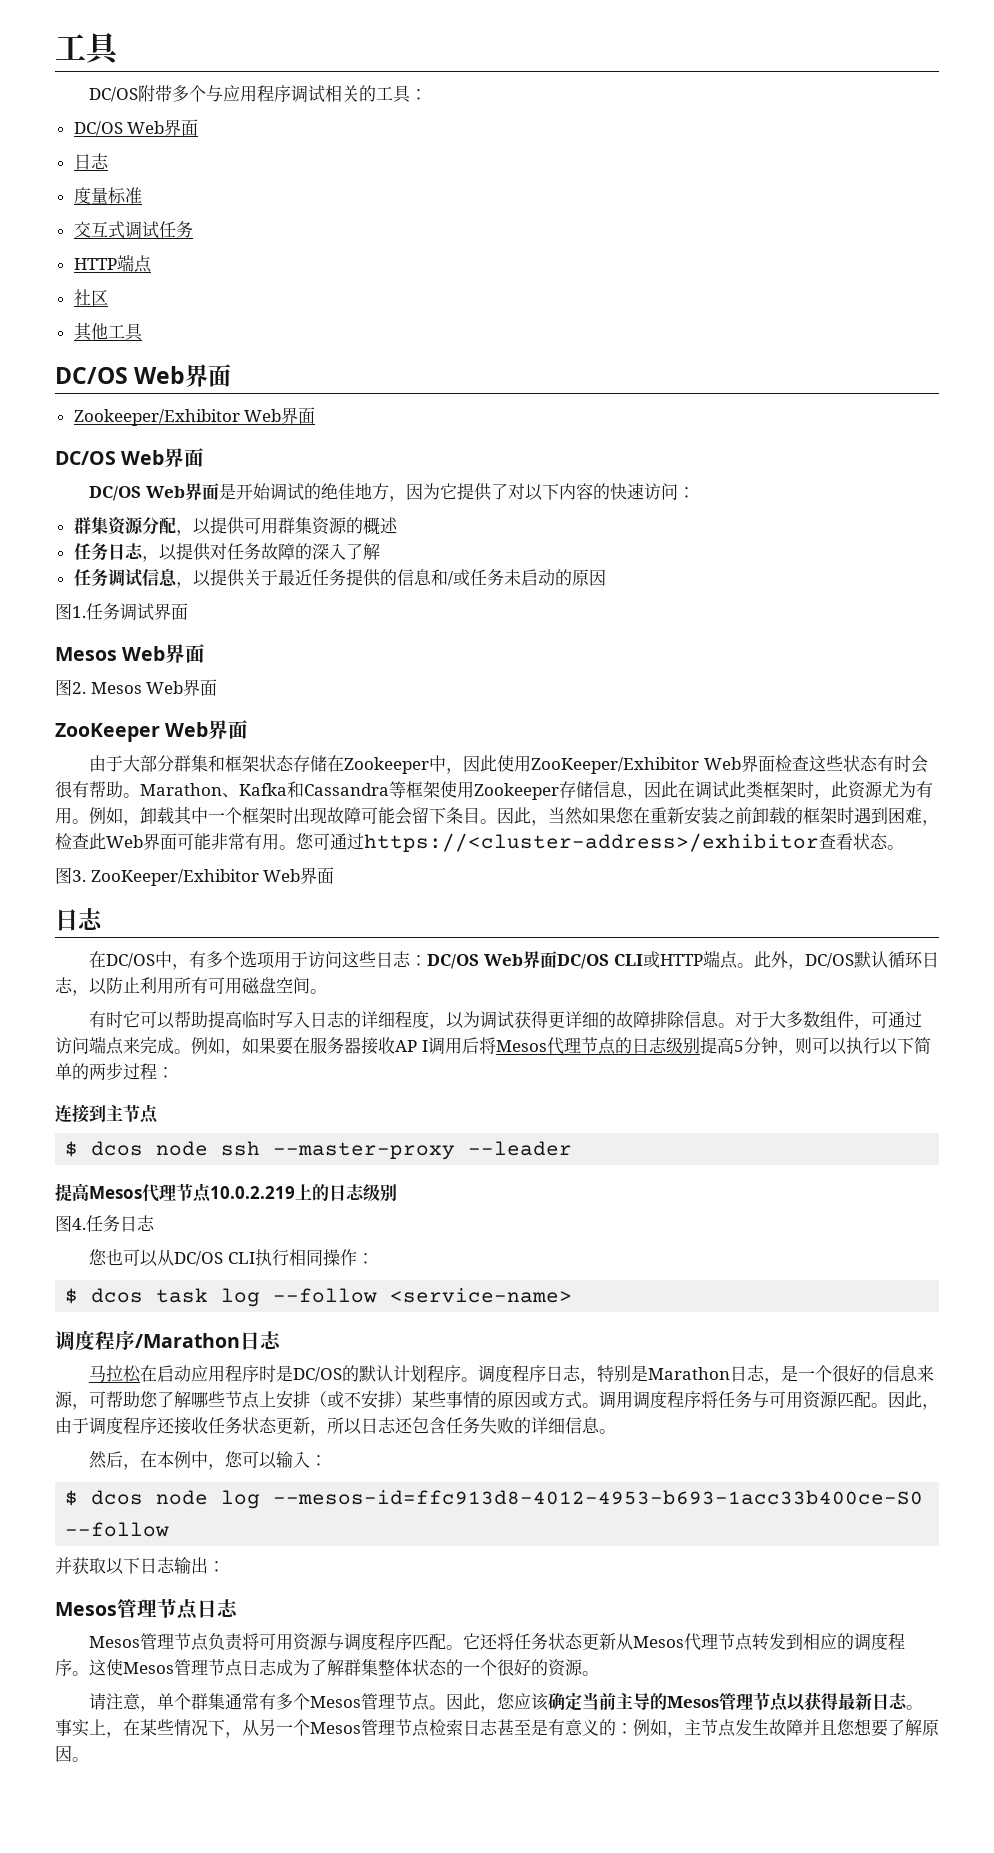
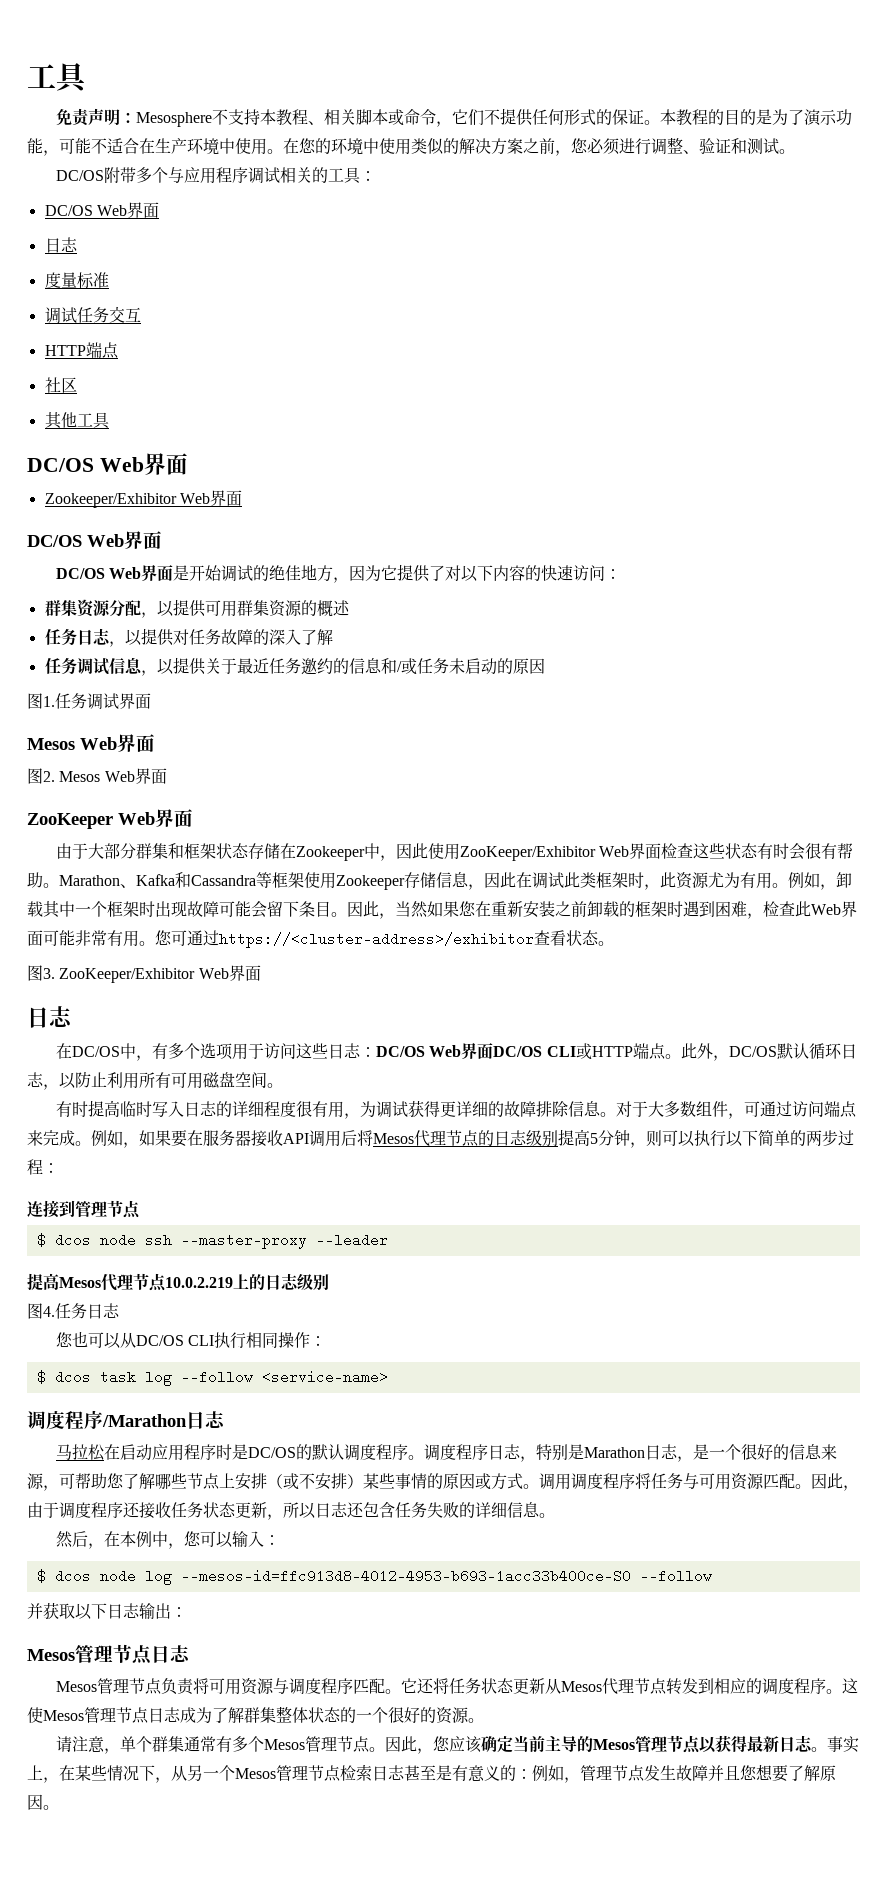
[55,33,121,65] 工具 -> [27,63,89,93] [56,108,853,127] [27,137,795,156] 工具 // 免责声明：Mesosphere不支持本教程、相关脚本或命令，它们不提供任何形式的保证。本教程的目的是为了演示功能，可能不适合在生产环境中使用。在您的环境中使用类似的解决方案之前，您必须进行调整、验证和测试。
[73,221,125,239] 交互式 -> (109, 280) none
(193, 229) none -> [108,306,141,323] 交互
[345,569,381,587] 提供 -> [300,658,333,675] 邀约
[123,1011,209,1029] 它可以帮助 -> (89, 1109) none
[429,1012,465,1030] ，以 -> [296,1101,361,1119] 很有用，
[395,1040,428,1052] AP I -> [283,1133,309,1144] API
[106,1105,123,1121] 主 -> [75,1201,107,1218] 管理
[393,1365,428,1383] 计划 -> [344,1444,377,1461] 调度
[684,1719,701,1735] 主 -> [580,1765,612,1781] 管理

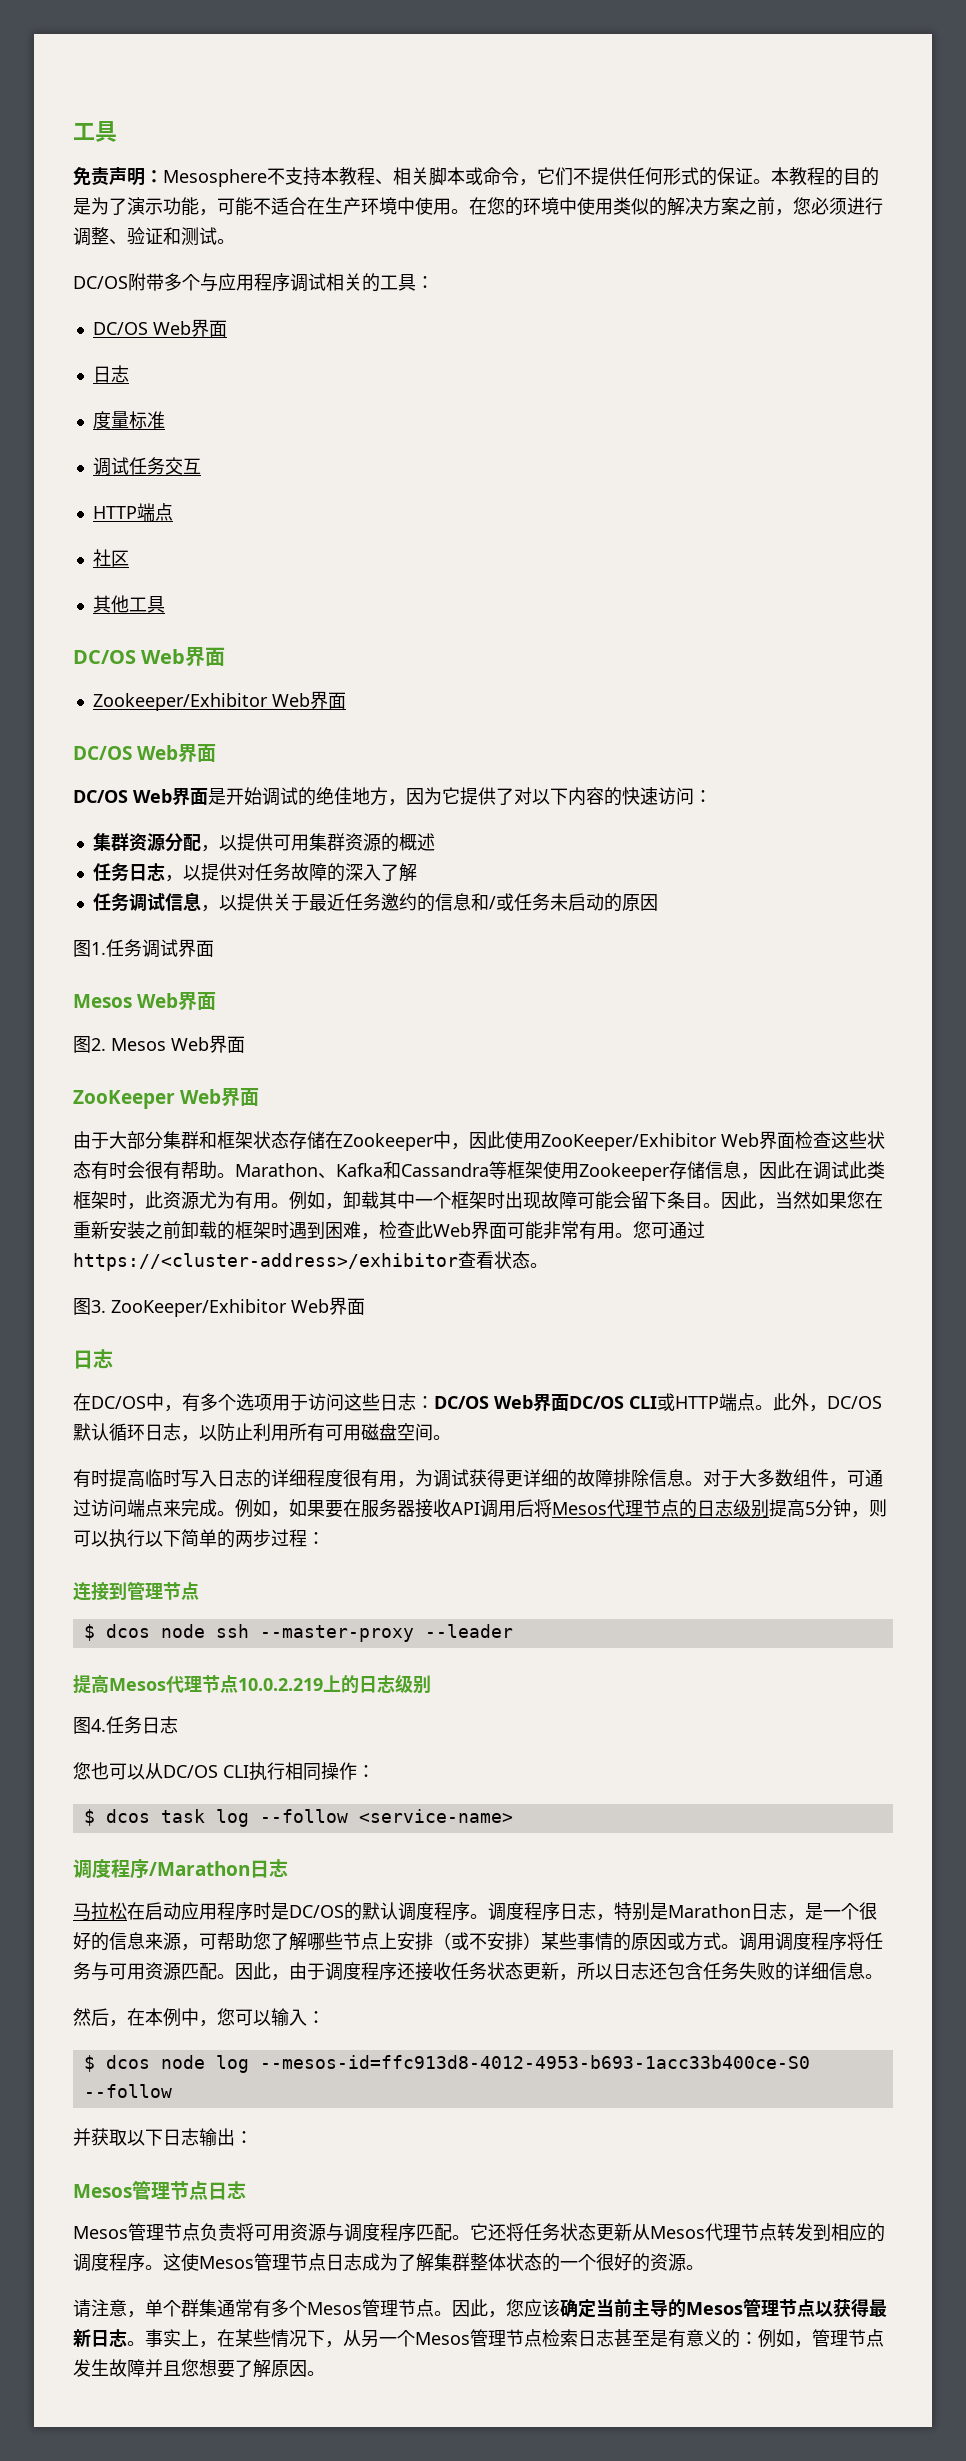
[44,599,77,616] 群集 -> [92,833,129,851] 集群
[236,600,269,616] 群集 -> [308,833,345,851] 集群
[136,843,169,859] 群集 -> [163,1131,199,1149] 集群
[244,1707,276,1723] 群集 -> [434,2253,470,2271] 集群

